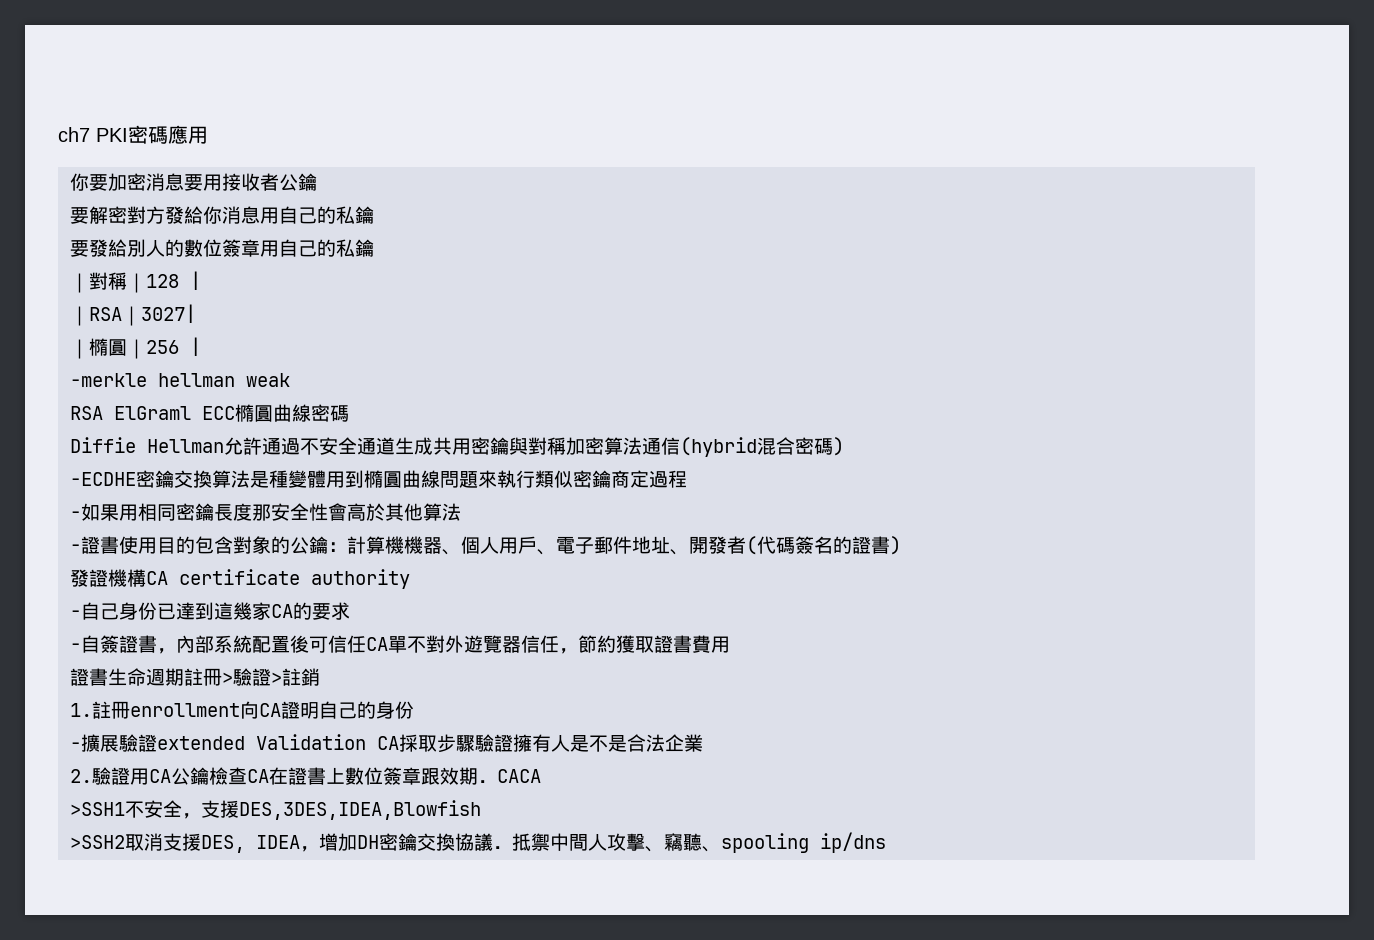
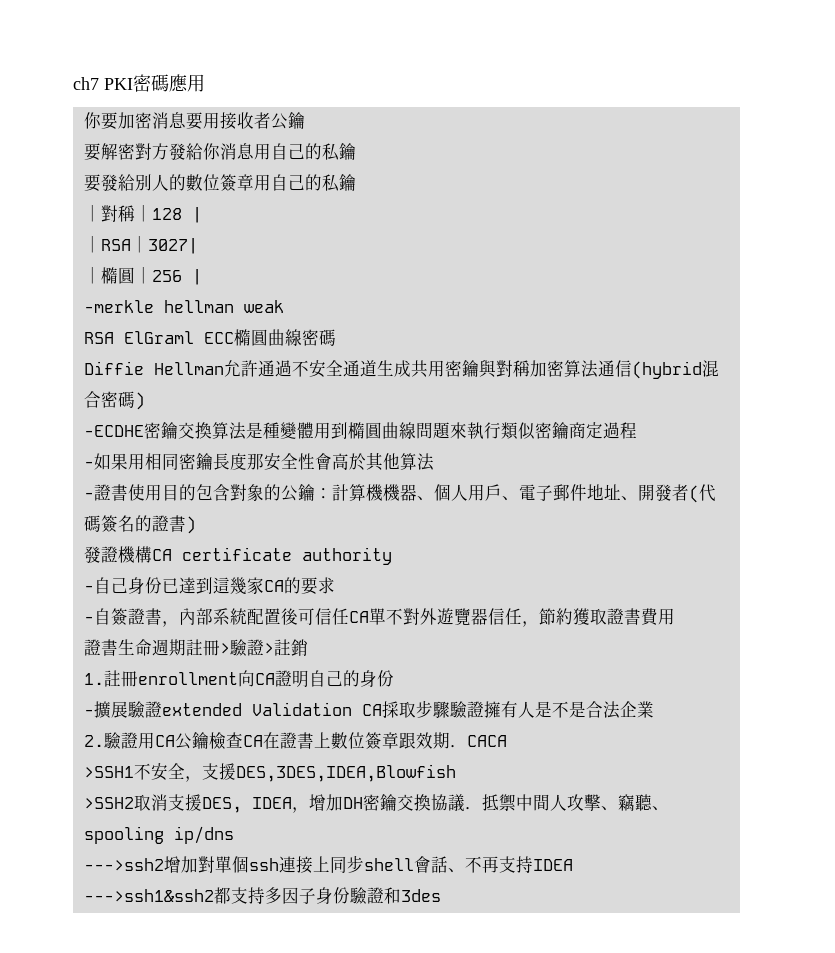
(886, 842) none -> [83,855,573,874] [83,887,441,905] // --->ssh2增加對單個ssh連接上同步shell會話、不再支持IDEA // --->ssh1&ssh2都支持多因子身份驗證和3des

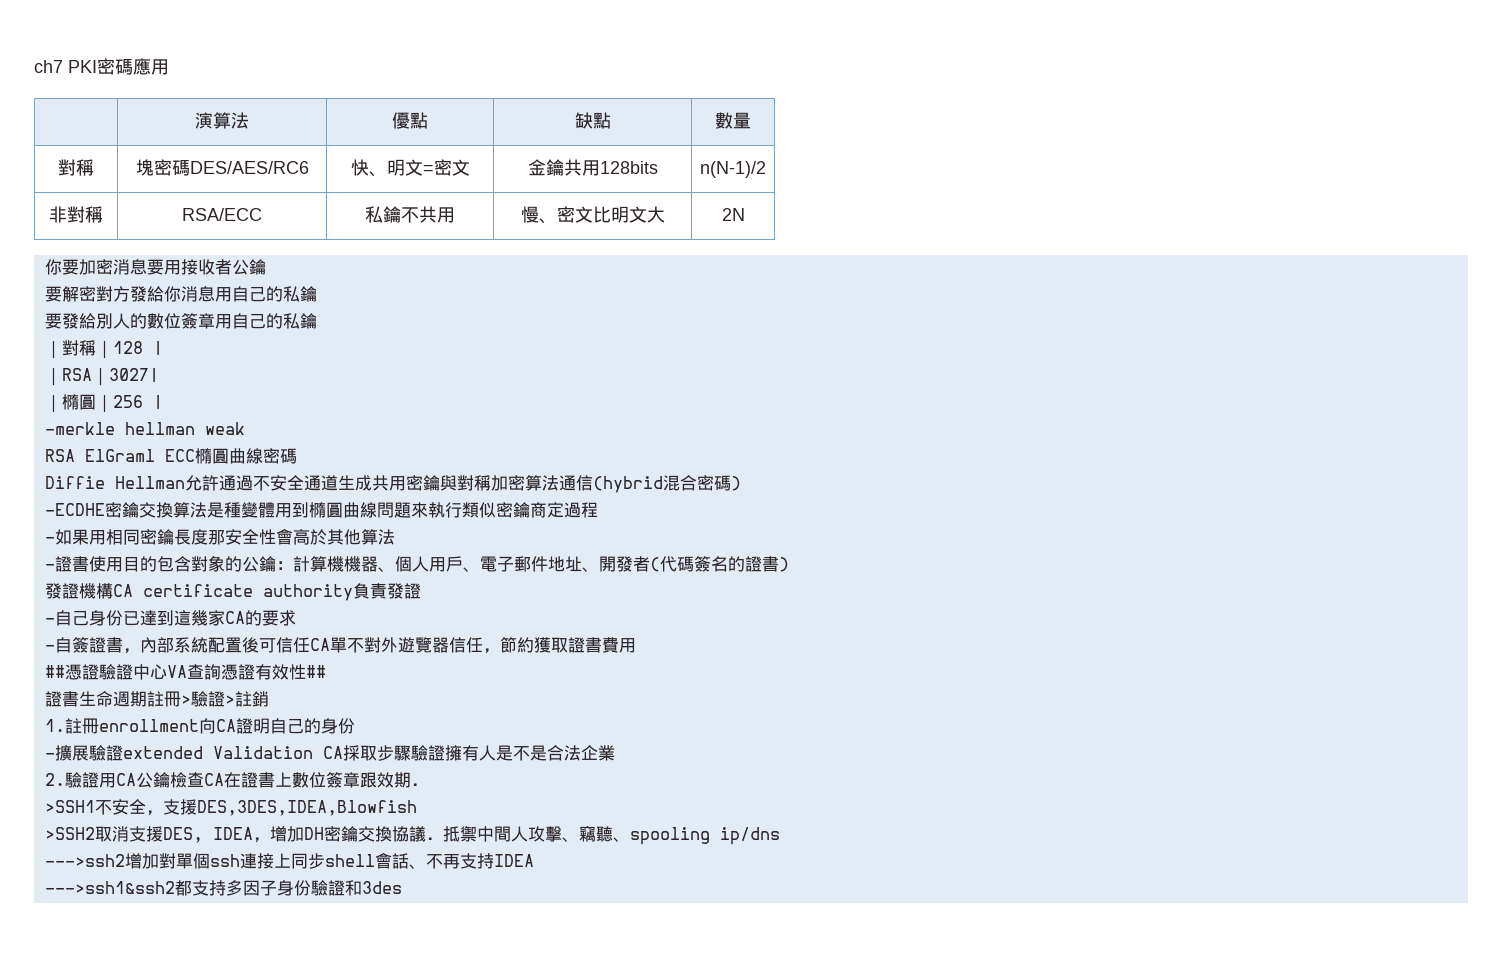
(205, 83) none -> [195,112,249,129] [392,112,428,129] [574,112,611,129] [715,112,751,129] [58,159,94,176] [135,159,309,176] [350,159,470,177] [527,159,658,176] [700,161,766,178] [49,206,103,223] [182,208,262,221] [365,206,455,223] [520,206,665,224] [721,208,745,221] // | 演算法 | 優點 | 缺點 | 數量 // 對稱 | 塊密碼DES/AES/RC6 | 快、明文=密文 | 金鑰共用128bits | n(N-1)/2 // 非對稱 | RSA/ECC | 私鑰不共用 | 慢、密文比明文大 | 2N
(392, 556) none -> [352,583,421,599] 負責發證
(675, 616) none -> [44,664,326,680] // ##憑證驗證中心VA查詢憑證有效性##
[466,735,507,747] CACA -> (428, 784) none

